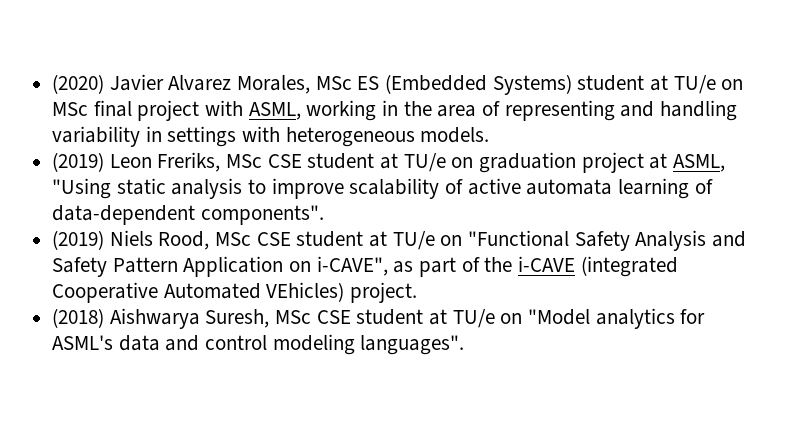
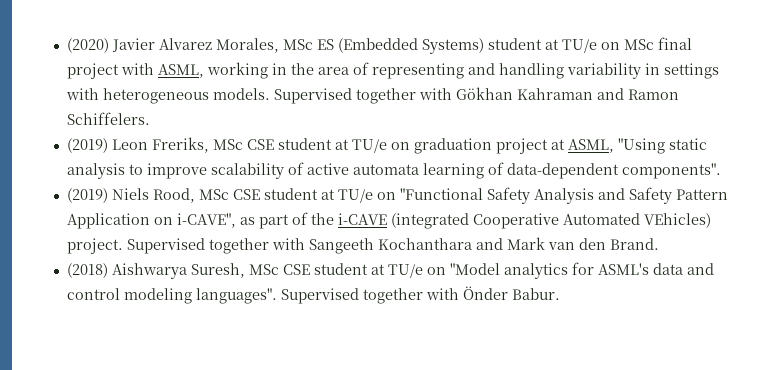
(490, 135) none -> [273,87,679,104] [66,112,150,125] Supervised together with Gökhan Kahraman and Ramon Schiffelers.
(418, 292) none -> [126,237,659,254] Supervised together with Sangeeth Kochanthara and Mark van den Brand.
(465, 345) none -> [280,286,560,304] Supervised together with Önder Babur.

